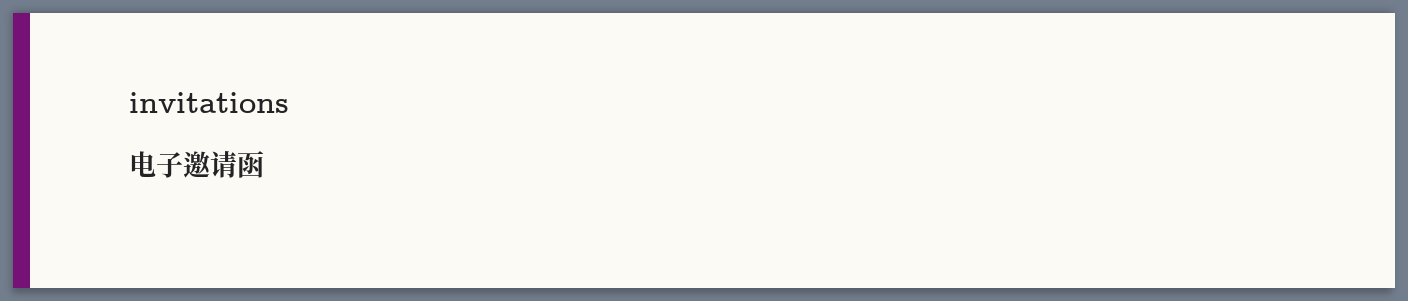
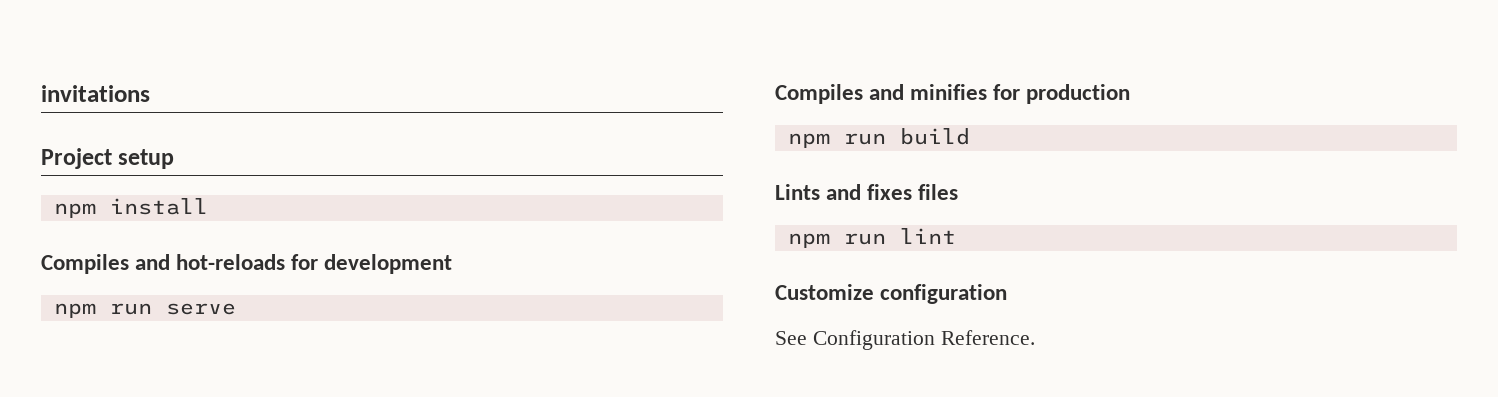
[129,151,264,178] 电子邀请函 -> [41,148,175,169] [53,198,208,218] [41,254,453,274] [53,303,236,318] [775,84,1131,104] [787,128,970,148] [775,184,959,200] [787,228,956,248] [775,284,1008,304] [775,330,1035,350] Project setup // npm install // Compiles and hot-reloads for development // npm run serve // Compiles and minifies for production // npm run build // Lints and fixes files // npm run lint // Customize configuration // See Configuration Reference.

